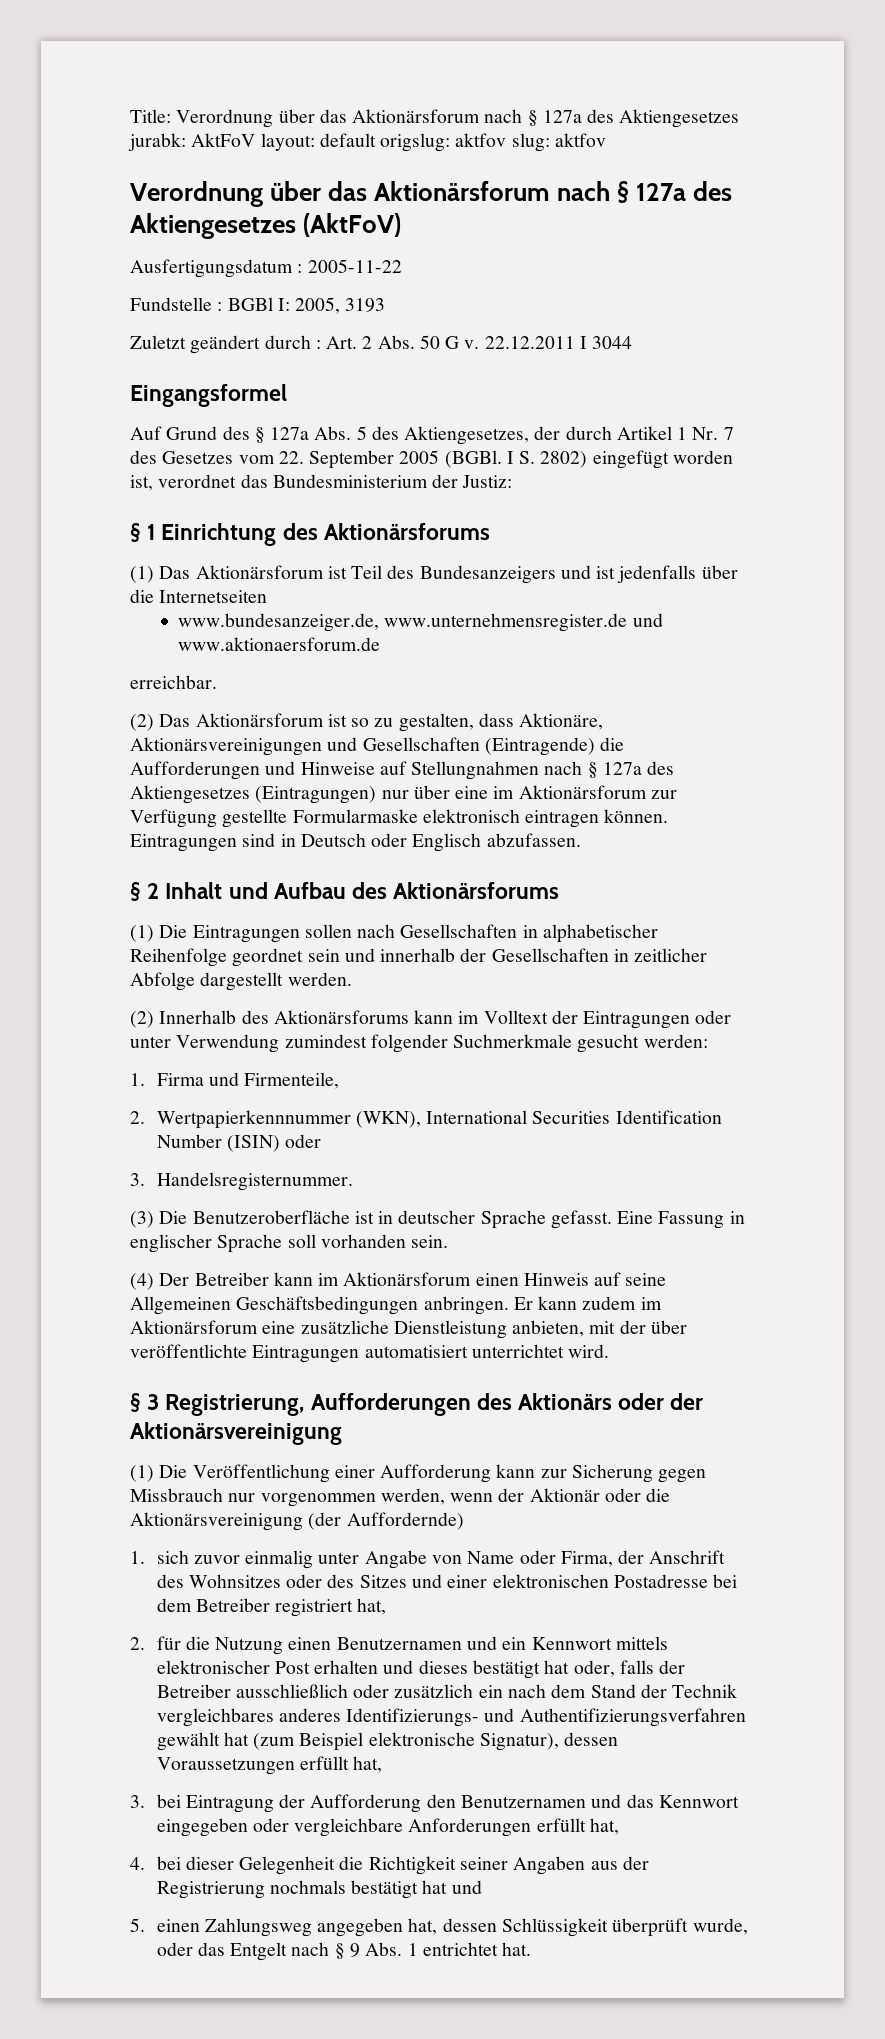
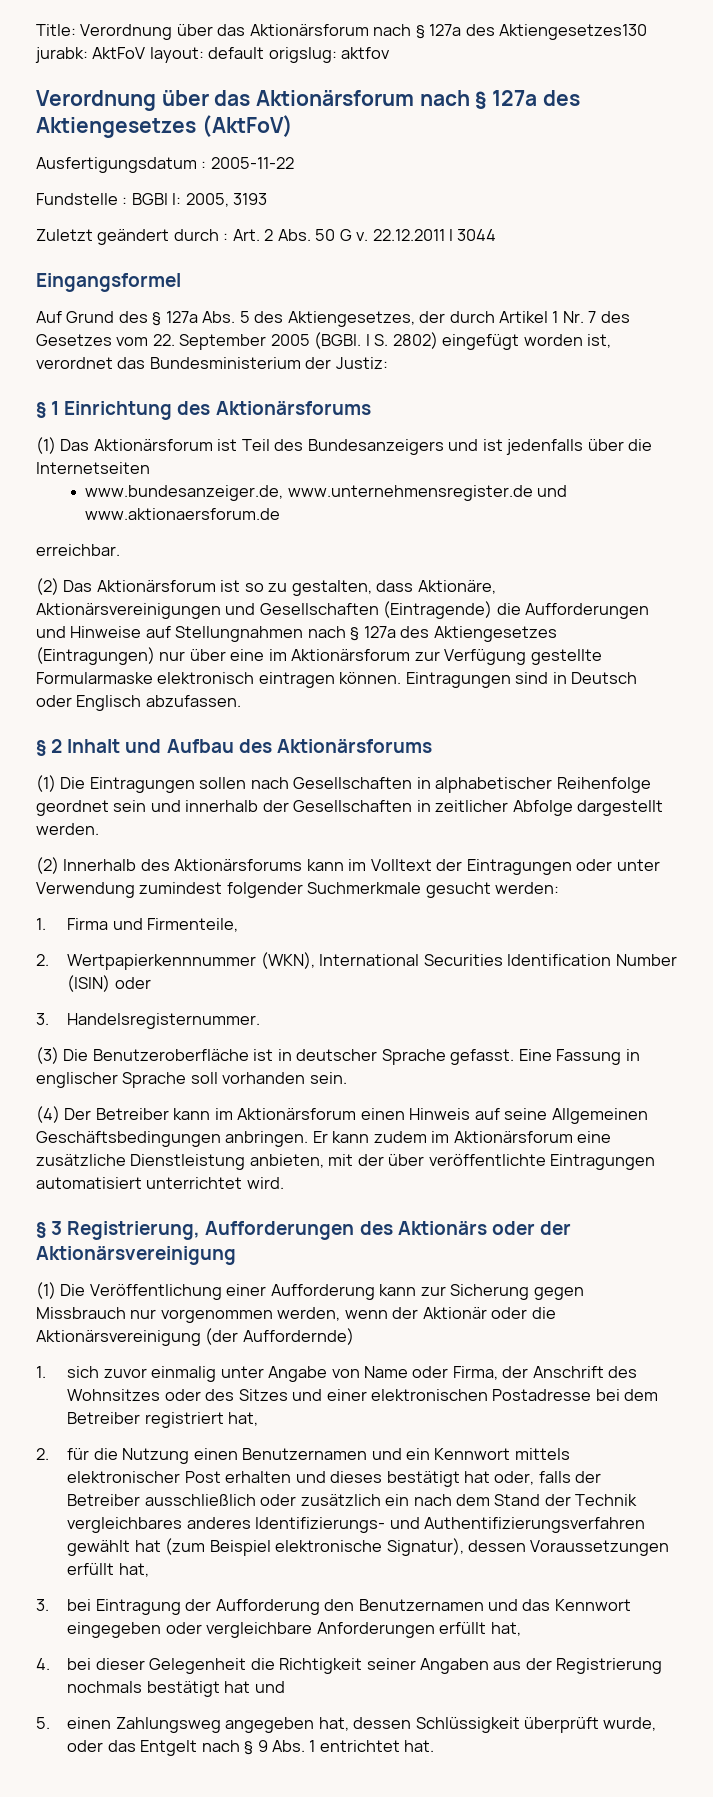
[619,109,740,128] Aktiengesetzes -> [499,24,648,40] Aktiengesetzes130
[511,133,606,152] slug: aktfov -> (391, 53) none

